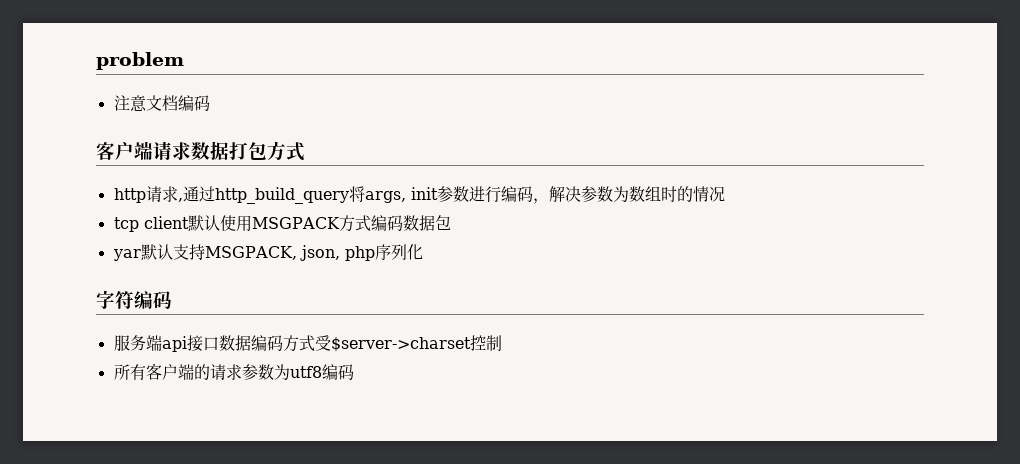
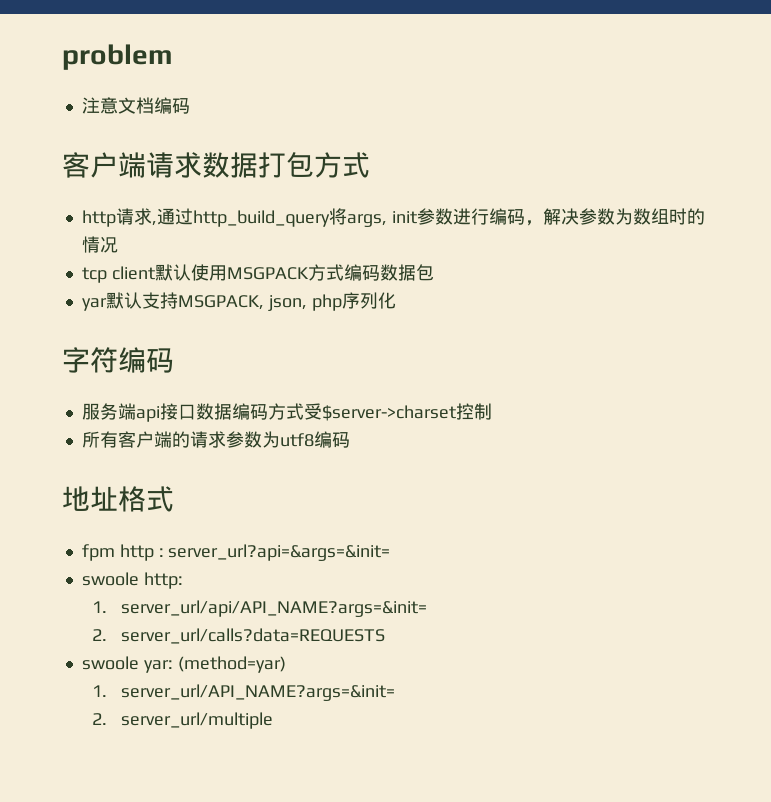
(354, 372) none -> [62,486,174,512] [81,544,391,561] [81,572,183,589] [91,600,428,617] [91,628,386,644] [81,656,286,673] [91,684,396,701] [91,712,274,729] // 地址格式 // fpm http : server_url?api=&args=&init= // swoole http: // 1. server_url/api/API_NAME?args=&init= // 2. server_url/calls?data=REQUESTS // swoole yar: (method=yar) // 1. server_url/API_NAME?args=&init= // 2. server_url/multiple

